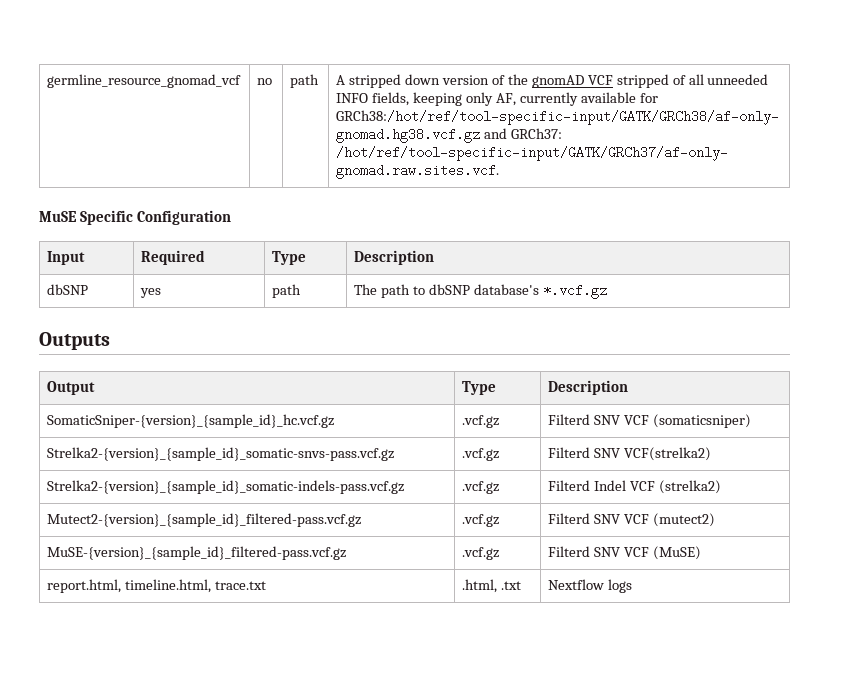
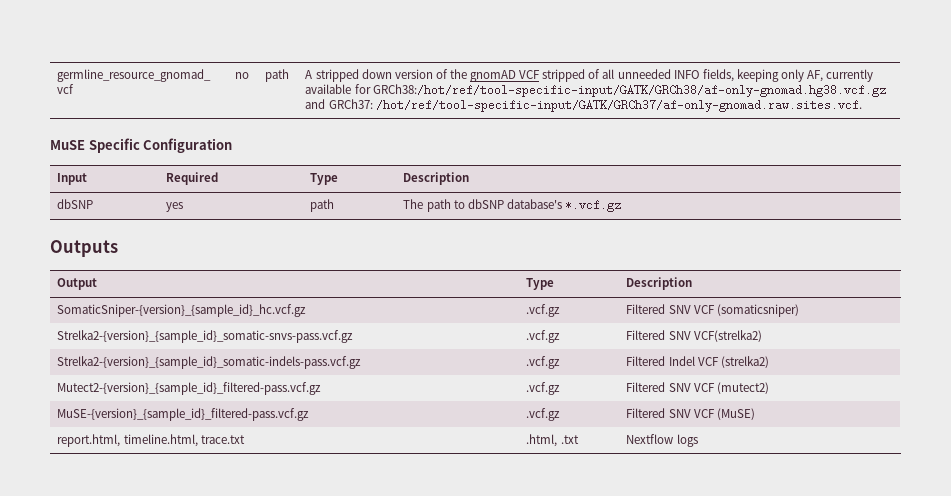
[548,414,591,425] Filterd -> [626,304,666,314] Filtered
[548,447,591,458] Filterd -> [626,330,666,340] Filtered
[548,480,591,491] Filterd -> [626,356,666,366] Filtered
[548,513,591,524] Filterd -> [626,382,666,392] Filtered
[548,546,591,557] Filterd -> [626,408,666,418] Filtered

